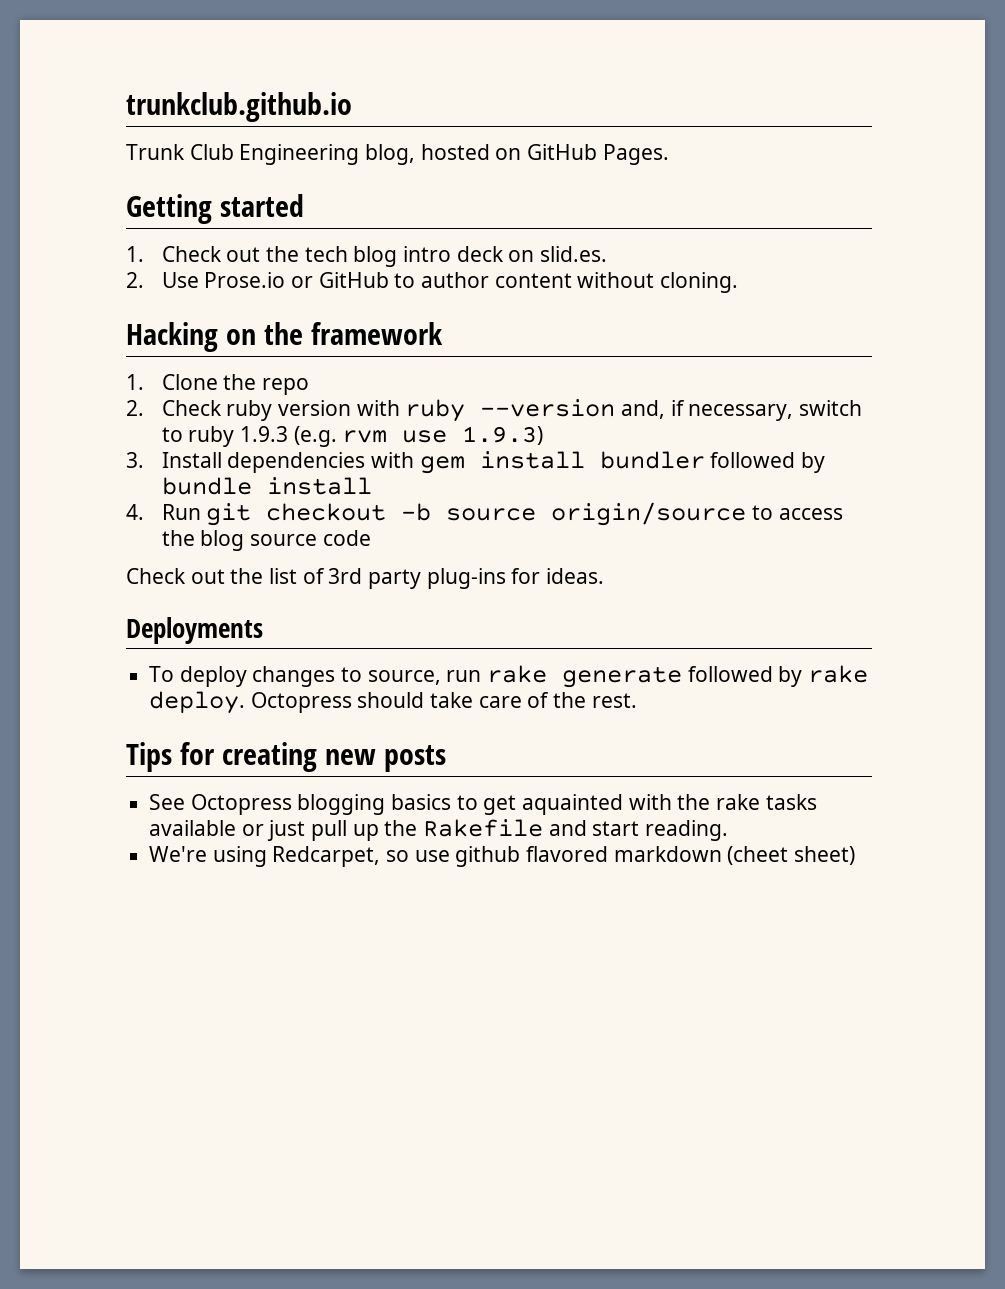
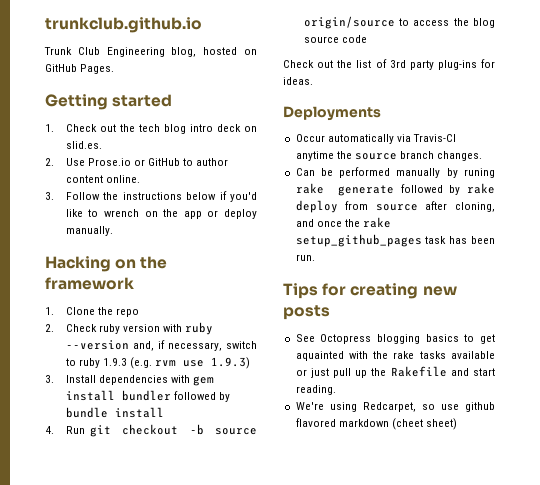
[577,272,738,293] without cloning. -> [105,175,140,183] [45,191,257,202] [65,209,257,219] [65,226,113,236] online. // 3. Follow the instructions below if you'd like to wrench on the app or deploy manually.
[149,666,482,687] To deploy changes to source, run -> [295,134,456,144] [295,151,483,161] [295,167,495,178] Occur automatically via Travis-CI anytime the source branch changes. // Can be performed manually by runing
[149,691,637,714] deploy. Octopress should take care of the rest. -> [295,200,495,213] [295,217,391,228] [295,234,495,247] [295,254,315,261] deploy from source after cloning, and once the rake setup_github_pages task has been run.

